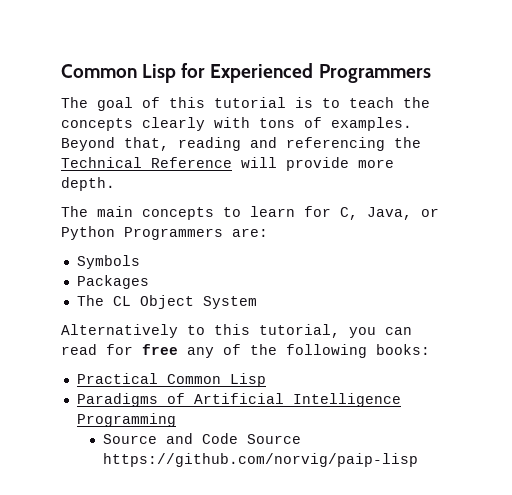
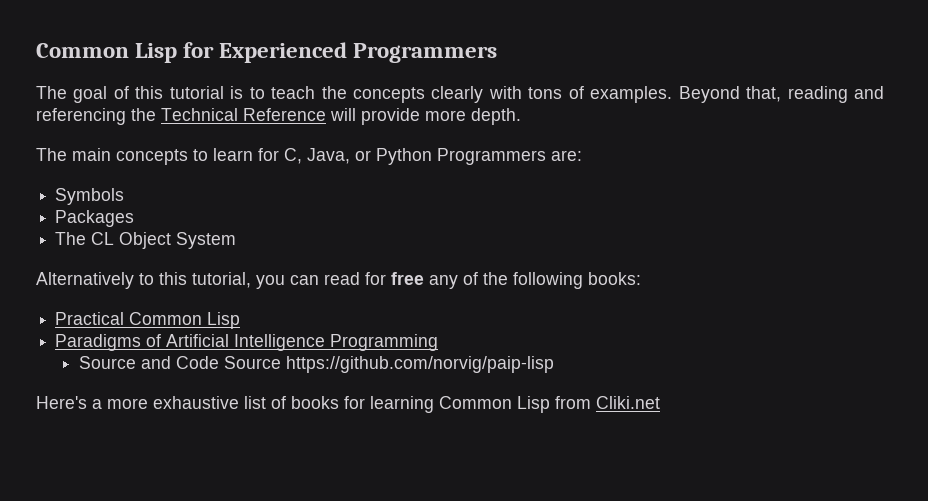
(418, 460) none -> [36,396,660,413] // Here's a more exhaustive list of books for learning Common Lisp from Cliki.net

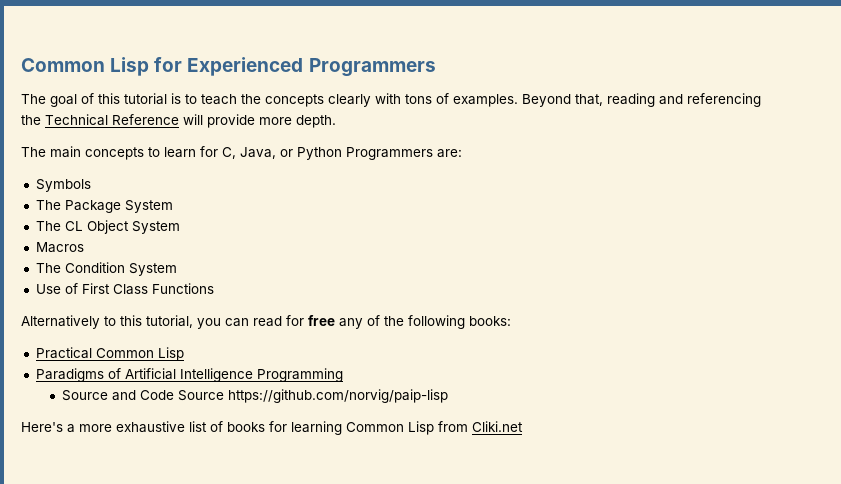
[55,210,135,227] Packages -> [35,200,173,213] The Package System
(237, 240) none -> [35,242,84,253] [35,262,177,276] [35,283,214,295] // Macros // The Condition System // Use of First Class Functions

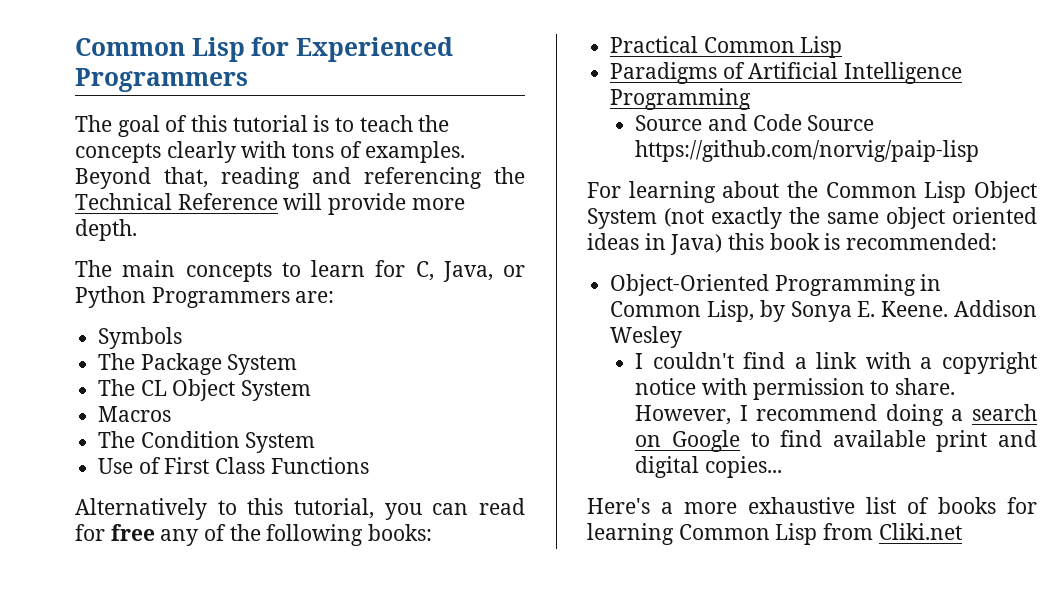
(448, 396) none -> [587,181,1037,203] [587,207,1037,229] [587,233,998,255] [610,274,942,296] [610,300,1037,322] [610,326,683,348] [635,352,1037,374] [635,378,956,400] [635,404,1037,426] [635,430,1037,452] [635,456,783,478] // For learning about the Common Lisp Object System (not exactly the same object oriented ideas in Java) this book is recommended: // Object-Oriented Programming in Common Lisp, by Sonya E. Keene. Addison Wesley // I couldn't find a link with a copyright notice with permission to share. However, I recommend doing a search on Google to find available print and digital copies...

